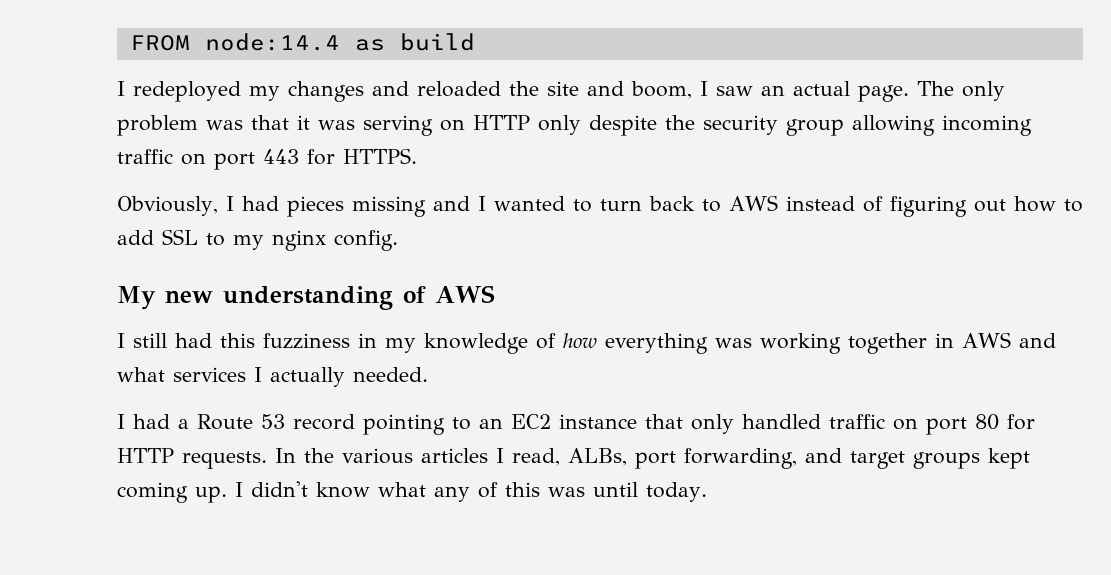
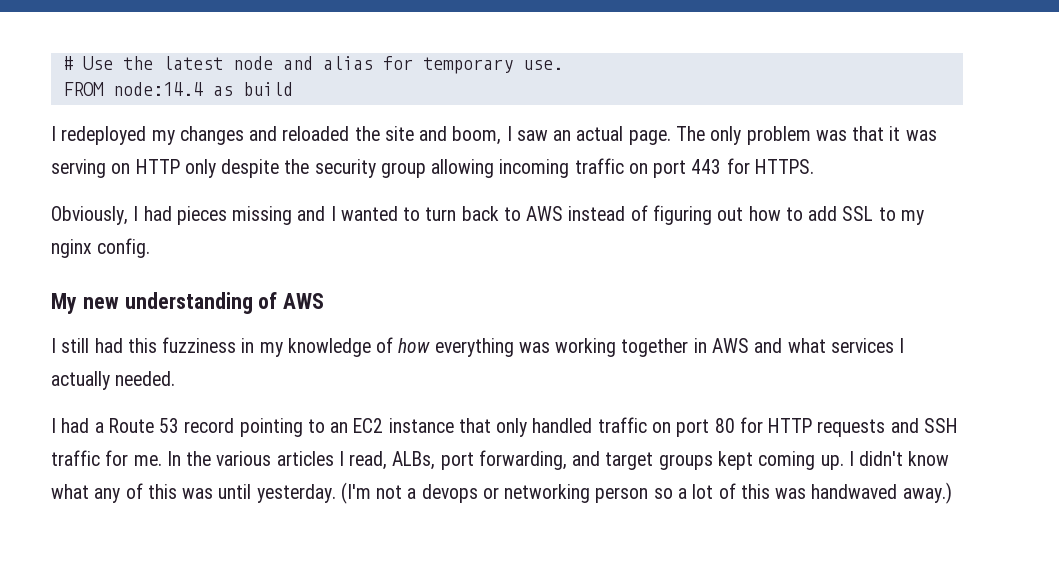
(129, 43) none -> [62,56,563,74] # Use the latest node and alias for temporary use. //
[182,451,267,469] requests. -> [817,418,958,437] [51,450,162,466] requests and SSH traffic for me.
[646,482,707,502] today. -> [256,482,952,504] yesterday. (I'm not a devops or networking person so a lot of this was handwaved away.)

